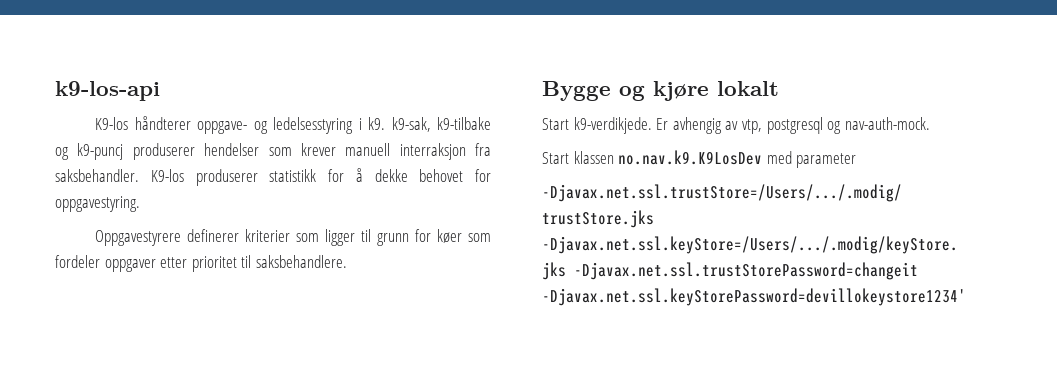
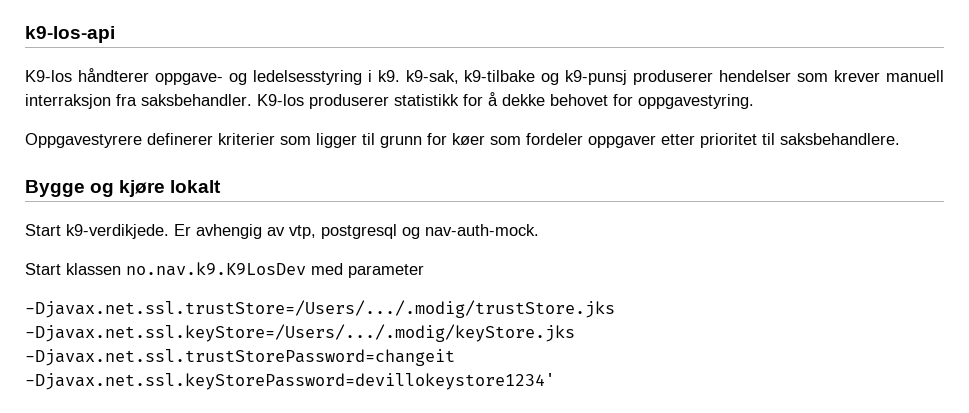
[77,143,124,160] k9-puncj -> [565,70,628,85] k9-punsj

